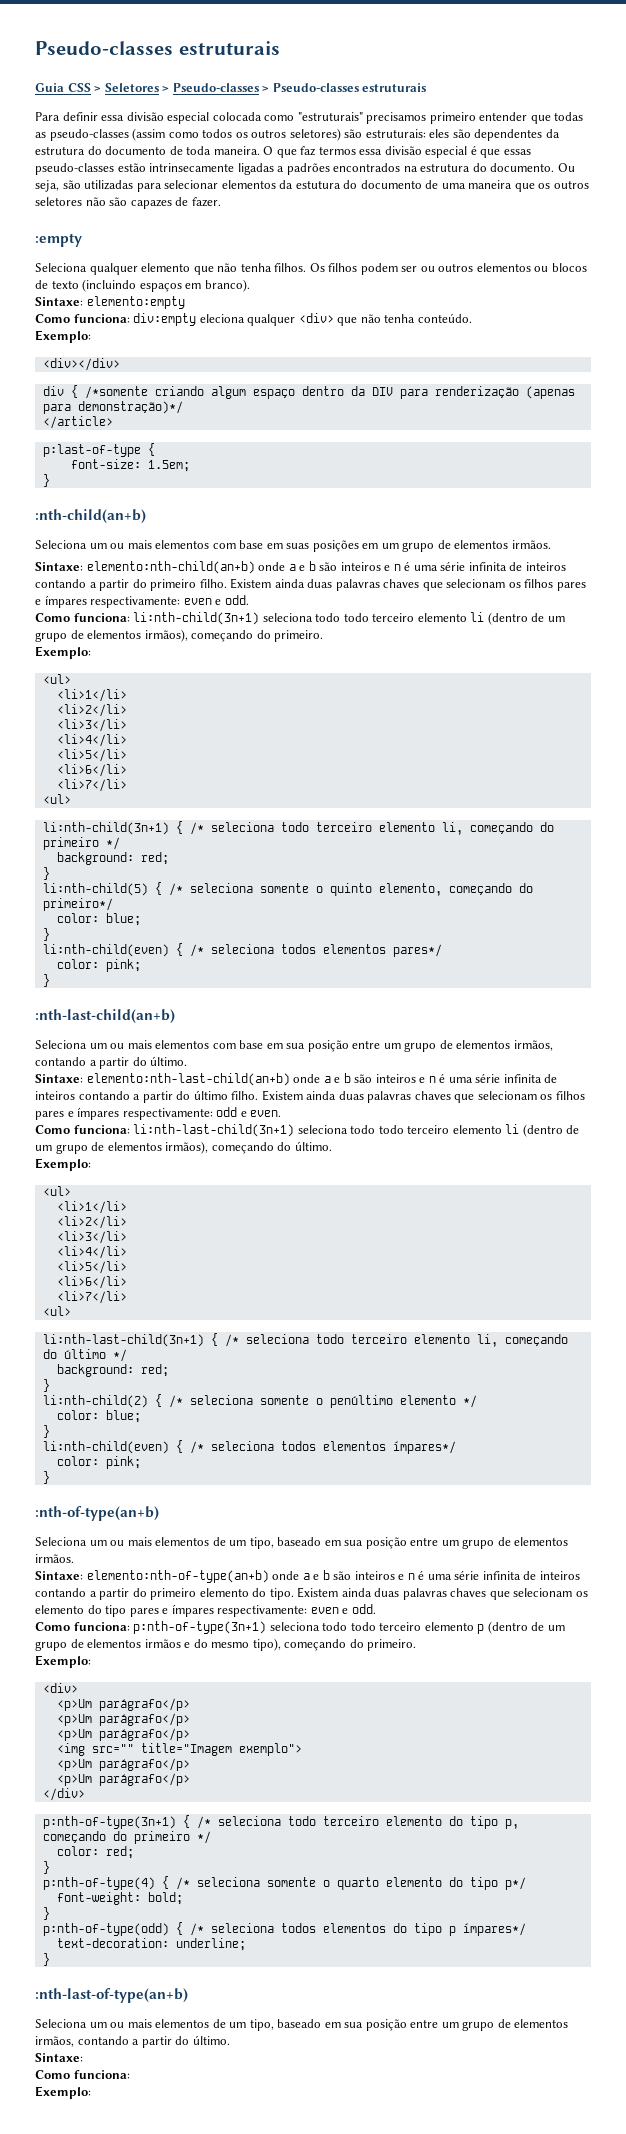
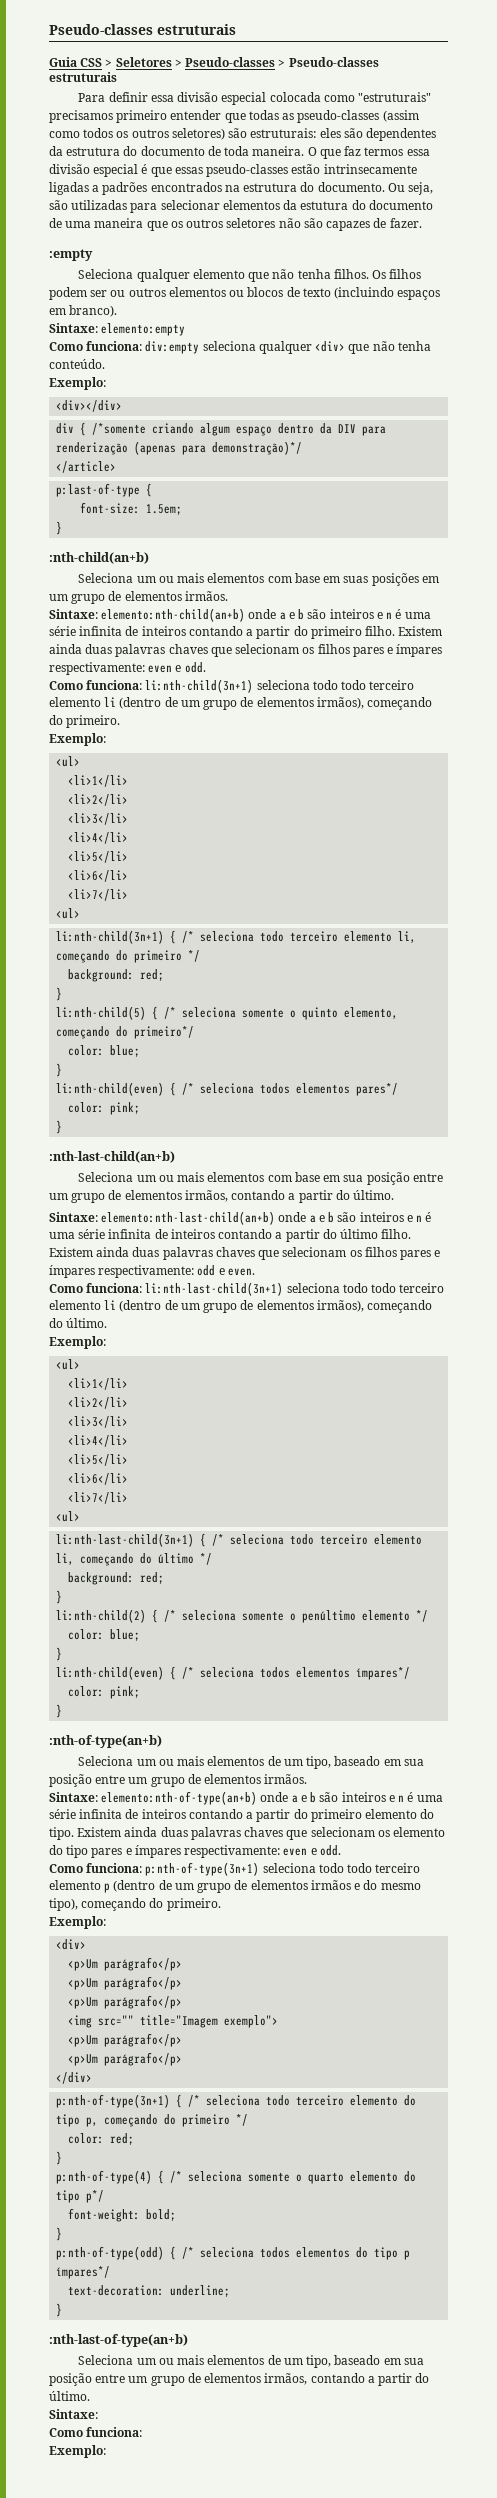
[199,314,245,323] eleciona -> [202,341,256,351] seleciona

